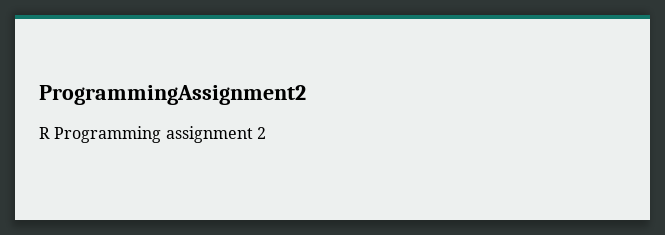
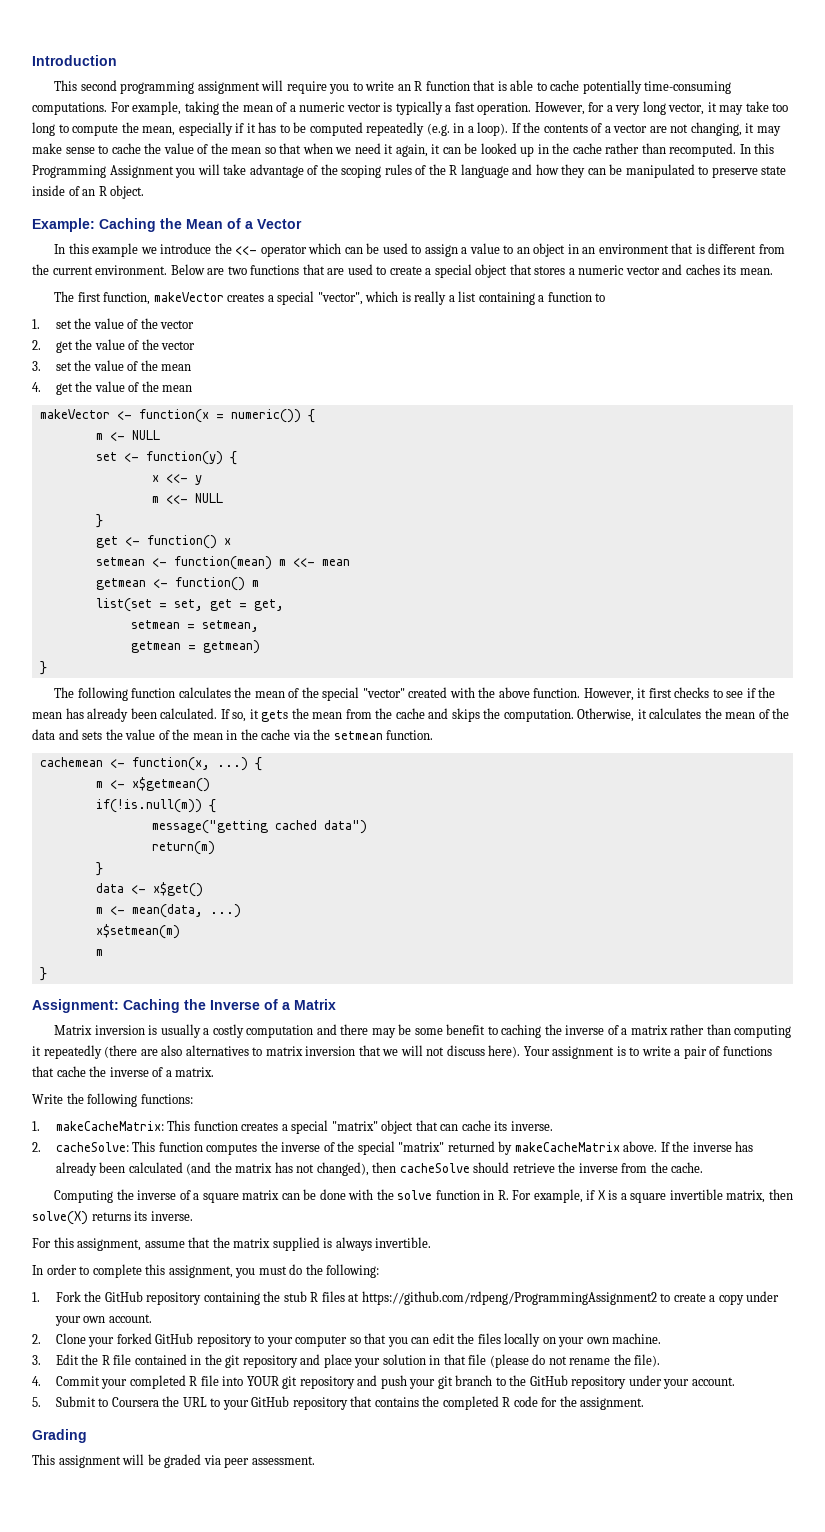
[39,85,306,105] [39,126,266,143] ProgrammingAssignment2 // R Programming assignment 2 -> [32,55,117,66] [54,80,732,94] [32,101,789,115] [32,122,781,136] [32,143,775,157] [32,164,787,178] [32,185,145,199] [32,218,302,232] [54,243,785,257] [32,264,773,278] [54,291,606,305] [32,318,195,329] [32,339,196,353] [32,360,192,371] [32,381,193,395] [39,409,315,423] [95,430,160,441] [95,451,237,465] [151,474,202,485] [151,493,223,504] [95,514,103,528] [95,535,231,549] [95,556,350,570] [95,577,259,591] [95,598,284,612] [130,620,259,632] [130,640,260,654] [39,661,47,675] [54,687,776,701] [32,708,790,722] [32,729,434,740] [39,757,262,771] [95,777,210,792] [95,799,216,813] [151,820,367,834] [151,841,215,855] [95,862,103,876] [95,882,203,897] [95,904,241,918] [95,924,180,939] [95,949,103,956] [39,967,47,981] [32,999,336,1013] [54,1024,792,1038] [32,1045,772,1059] [32,1066,215,1077] [32,1093,193,1107] [32,1120,553,1134] [32,1141,754,1155] [55,1162,704,1176] [54,1189,793,1203] [32,1211,193,1225] [32,1237,432,1251] [32,1264,380,1278] [32,1291,780,1305] [54,1314,152,1326] [32,1333,662,1347] [32,1354,661,1368] [32,1375,735,1389] [32,1396,645,1410] [32,1429,87,1443] [32,1454,315,1468] Introduction // This second programming assignment will require you to write an R function that is able to cache potentially time-consuming computations. For example, taking the mean of a numeric vector is typically a fast operation. However, for a very long vector, it may take too long to compute the mean, especially if it has to be computed repeatedly (e.g. in a loop). If the contents of a vector are not changing, it may make sense to cache the value of the mean so that when we need it again, it can be looked up in the cache rather than recomputed. In this Programming Assignment you will take advantage of the scoping rules of the R language and how they can be manipulated to preserve state inside of an R object. // Example: Caching the Mean of a Vector // In this example we introduce the <<- operator which can be used to assign a value to an object in an environment that is different from the current environment. Below are two functions that are used to create a special object that stores a numeric vector and caches its mean. // The first function, makeVector creates a special "vector", which is really a list containing a function to // 1. set the value of the vector // 2. get the value of the vector // 3. set the value of the mean // 4. get the value of the mean // makeVector <- function(x = numeric()) { // m <- NULL // set <- function(y) { // x <<- y // m <<- NULL // } // get <- function() x // setmean <- function(mean) m <<- mean // getmean <- function() m // list(set = set, get = get, // setmean = setmean, // getmean = getmean) // } // The following function calculates the mean of the special "vector" created with the above function. However, it first checks to see if the mean has already been calculated. If so, it gets the mean from the cache and skips the computation. Otherwise, it calculates the mean of the data and sets the value of the mean in the cache via the setmean function. // cachemean <- function(x, ...) { // m <- x$getmean() // if(!is.null(m)) { // message("getting cached data") // return(m) // } // data <- x$get() // m <- mean(data, ...) // x$setmean(m) // m // } // Assignment: Caching the Inverse of a Matrix // Matrix inversion is usually a costly computation and there may be some benefit to caching the inverse of a matrix rather than computing it repeatedly (there are also alternatives to matrix inversion that we will not discuss here). Your assignment is to write a pair of functions that cache the inverse of a matrix. // Write the following functions: // 1. makeCacheMatrix: This function creates a special "matrix" object that can cache its inverse. // 2. cacheSolve: This function computes the inverse of the special "matrix" returned by makeCacheMatrix above. If the inverse has already been calculated (and the matrix has not changed), then cacheSolve should retrieve the inverse from the cache. // Computing the inverse of a square matrix can be done with the solve function in R. For example, if X is a square invertible matrix, then solve(X) returns its inverse. // For this assignment, assume that the matrix supplied is always invertible. // In order to complete this assignment, you must do the following: // 1. Fork the GitHub repository containing the stub R files at https://github.com/rdpeng/ProgrammingAssignment2 to create a copy under your own account. // 2. Clone your forked GitHub repository to your computer so that you can edit the files locally on your own machine. // 3. Edit the R file contained in the git repository and place your solution in that file (please do not rename the file). // 4. Commit your completed R file into YOUR git repository and push your git branch to the GitHub repository under your account. // 5. Submit to Coursera the URL to your GitHub repository that contains the completed R code for the assignment. // Grading // This assignment will be graded via peer assessment.

